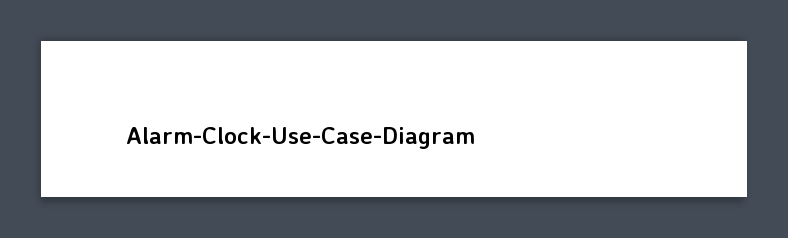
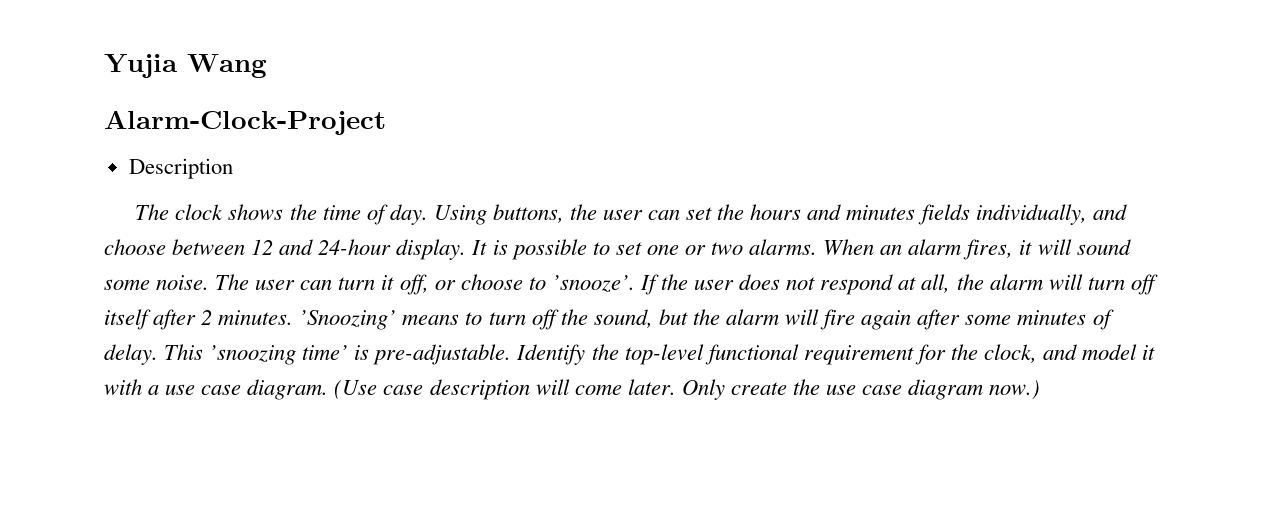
[126,127,475,149] Alarm-Clock-Use-Case-Diagram -> [104,54,267,78] [104,110,386,135] [128,158,233,179] [135,204,1127,225] [104,239,1131,260] [104,274,1158,295] [104,309,1114,330] [104,344,1156,365] [104,379,1041,400] Yujia Wang // Alarm-Clock-Project // Description // The clock shows the time of day. Using buttons, the user can set the hours and minutes fields individually, and choose between 12 and 24-hour display. It is possible to set one or two alarms. When an alarm fires, it will sound some noise. The user can turn it off, or choose to ’snooze’. If the user does not respond at all, the alarm will turn off itself after 2 minutes. ’Snoozing’ means to turn off the sound, but the alarm will fire again after some minutes of delay. This ’snoozing time’ is pre-adjustable. Identify the top-level functional requirement for the clock, and model it with a use case diagram. (Use case description will come later. Only create the use case diagram now.)

